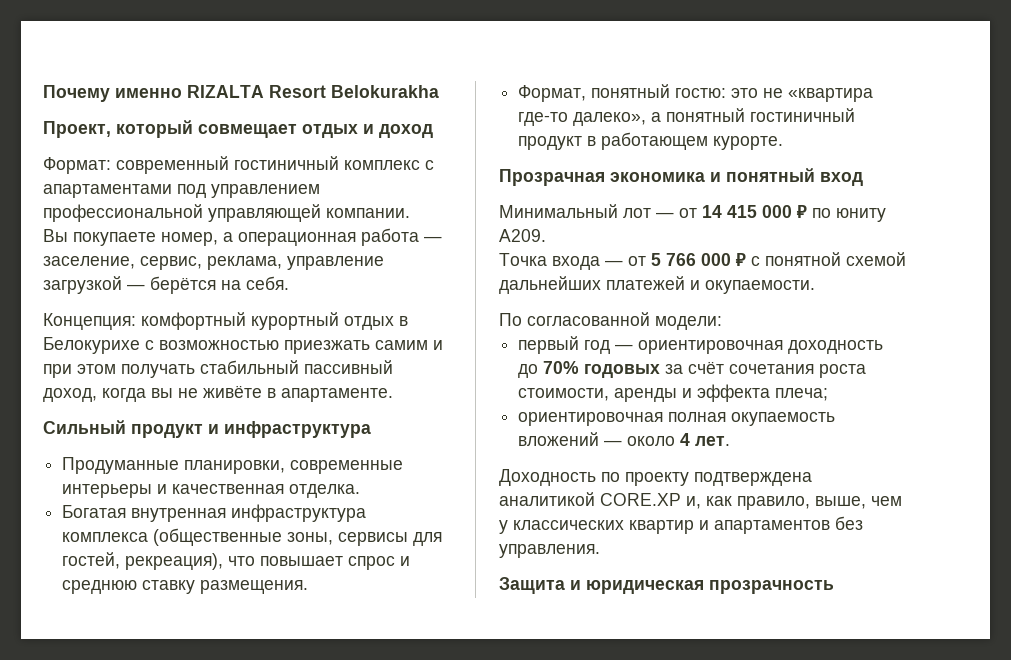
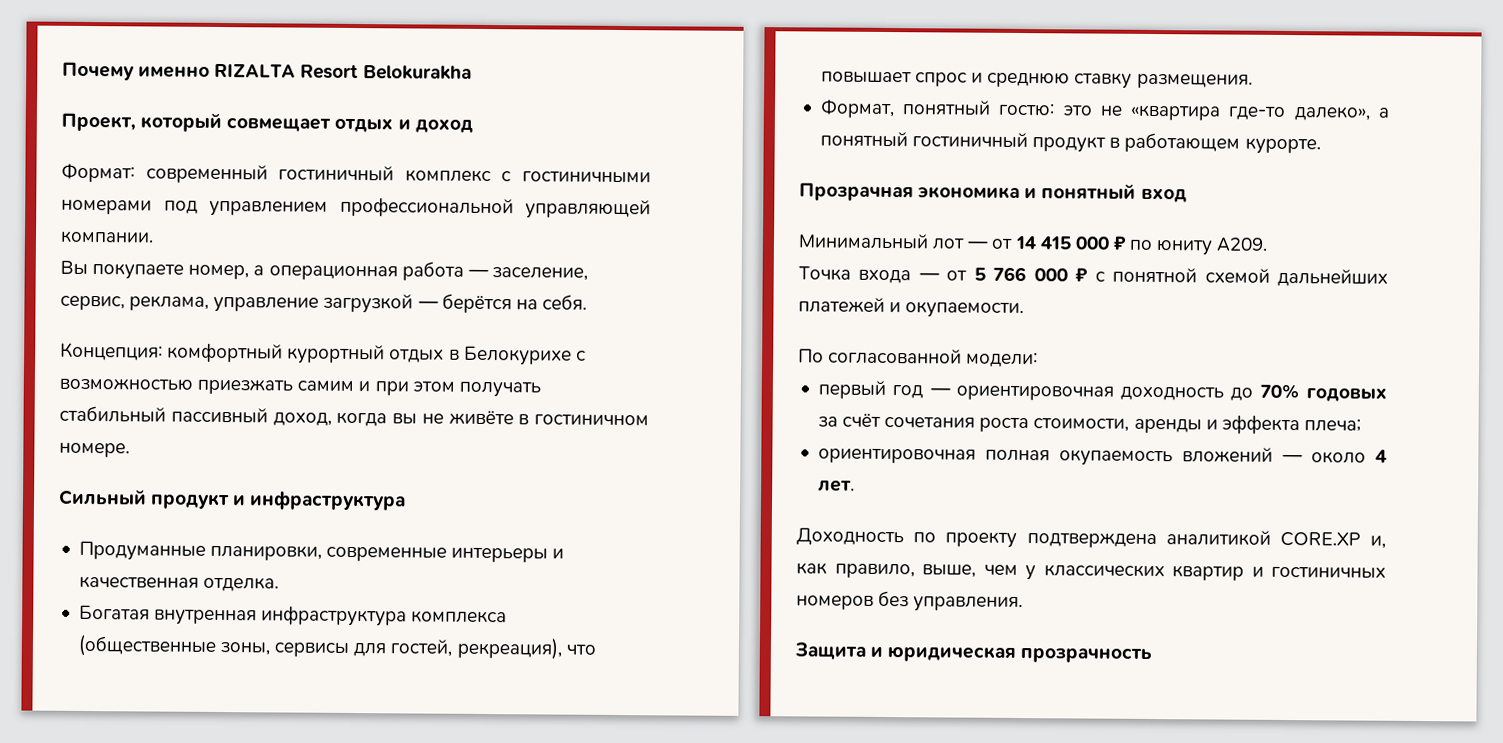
[43,184,172,198] апартаментами -> [522,171,652,183] [61,199,152,215] гостиничными номерами
[281,388,393,402] апартаменте. -> [534,414,649,426] [59,442,130,458] гостиничном номере.
[714,520,830,534] апартаментов -> [1271,566,1386,578] [796,595,874,610] гостиничных номеров

